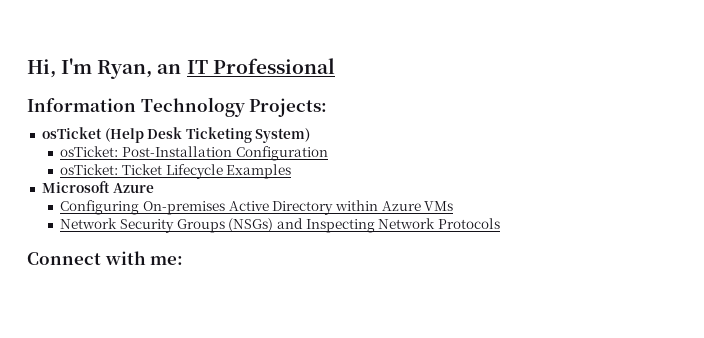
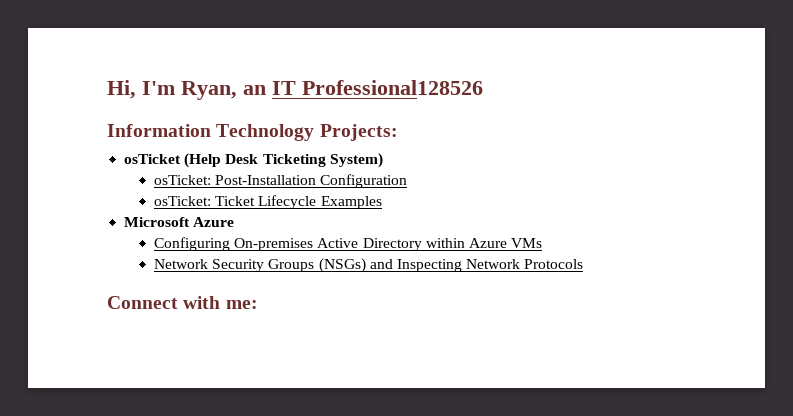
[212,58,335,74] Professional -> [302,80,483,95] Professional128526

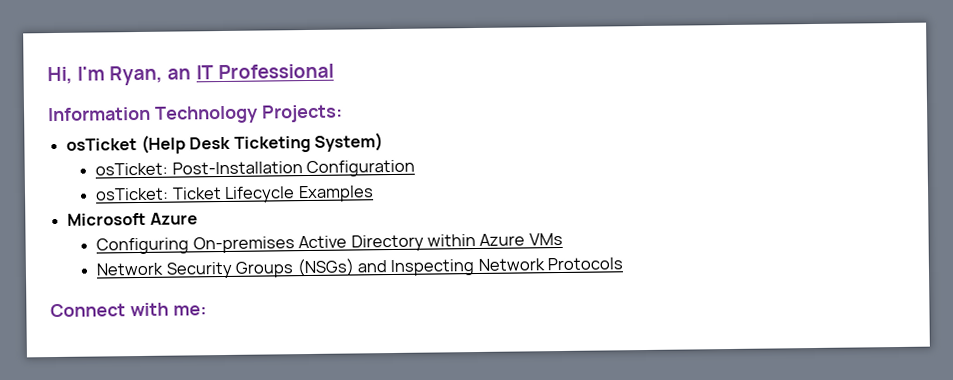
[302,80,483,95] Professional128526 -> [217,63,334,80] Professional

